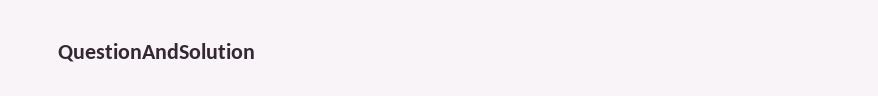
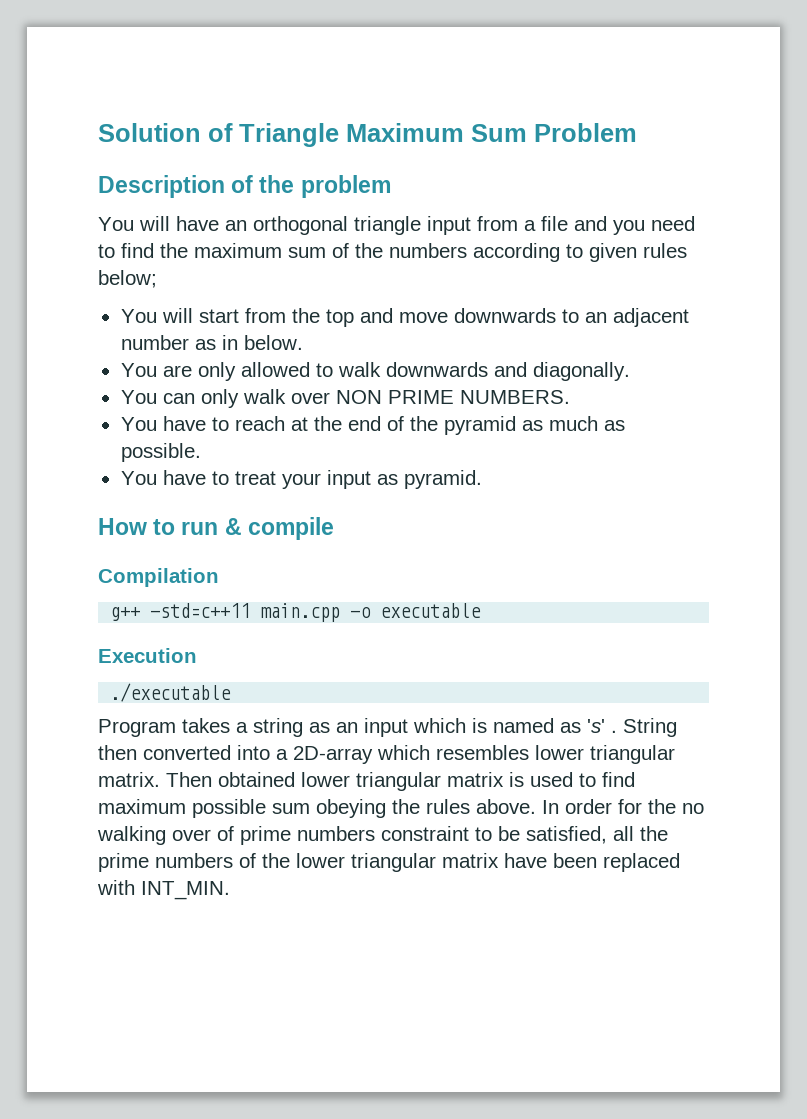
[58,43,255,62] QuestionAndSolution -> [98,123,637,147] [98,175,391,198] [98,216,695,235] [98,243,687,262] [98,270,157,288] [120,308,689,327] [120,335,303,350] [120,362,630,381] [120,389,570,408] [120,416,625,435] [120,443,201,462] [120,470,482,489] [98,517,334,540] [98,568,219,587] [110,603,482,622] [98,648,197,663] [110,683,232,702] [98,718,677,737] [98,745,675,764] [98,772,635,791] [98,799,704,818] [97,826,668,845] [98,853,680,872] [97,880,230,900] Solution of Triangle Maximum Sum Problem // Description of the problem // You will have an orthogonal triangle input from a file and you need to find the maximum sum of the numbers according to given rules below; // You will start from the top and move downwards to an adjacent number as in below. // You are only allowed to walk downwards and diagonally. // You can only walk over NON PRIME NUMBERS. // You have to reach at the end of the pyramid as much as possible. // You have to treat your input as pyramid. // How to run & compile // Compilation // g++ -std=c++11 main.cpp -o executable // Execution // ./executable // Program takes a string as an input which is named as 's' . String then converted into a 2D-array which resembles lower triangular matrix. Then obtained lower triangular matrix is used to find maximum possible sum obeying the rules above. In order for the no walking over of prime numbers constraint to be satisfied, all the prime numbers of the lower triangular matrix have been replaced with INT_MIN.

